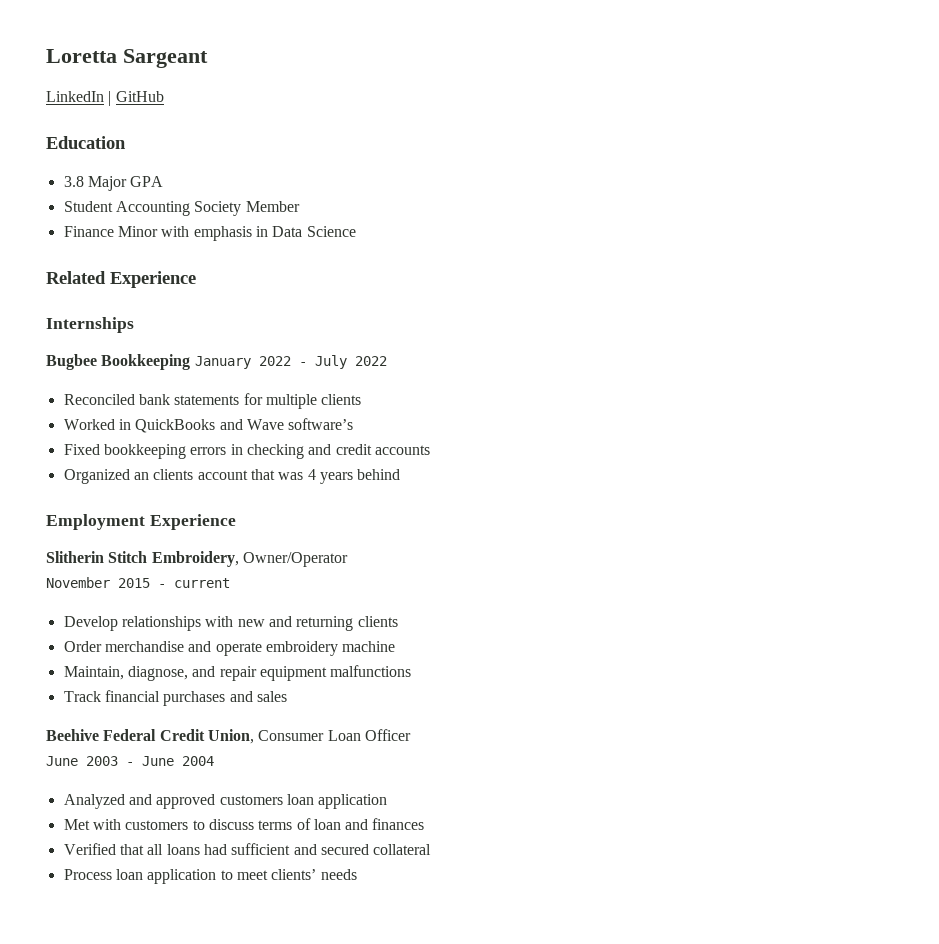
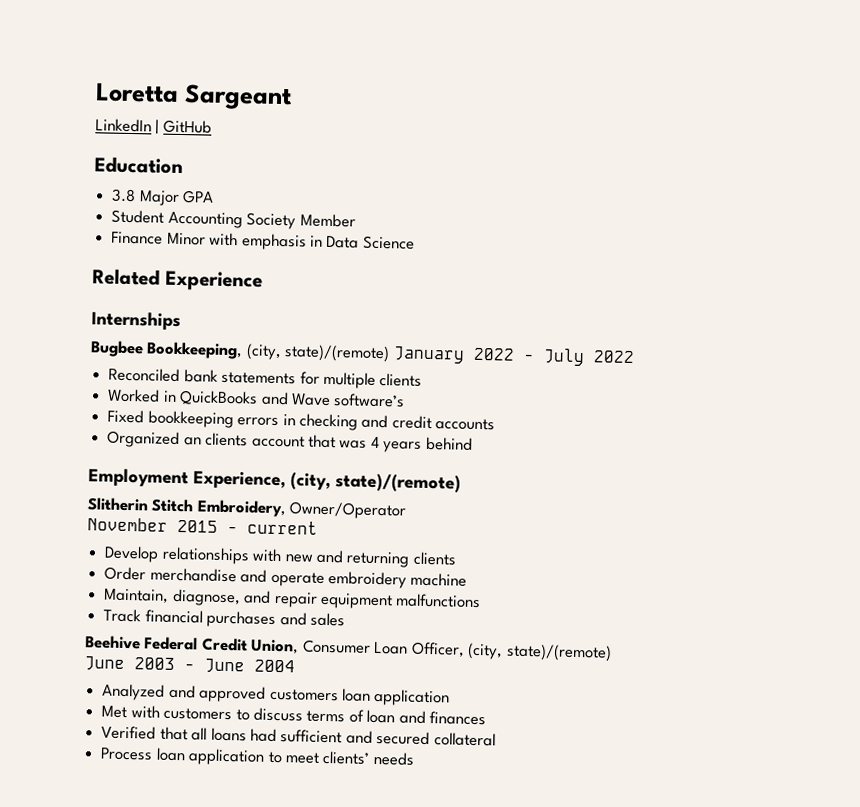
[101,354,191,370] Bookkeeping -> [146,341,391,363] Bookkeeping, (city, state)/(remote)
[149,514,236,530] Experience -> [193,470,461,493] Experience, (city, state)/(remote)
[364,729,411,741] Officer -> [410,641,612,662] Officer, (city, state)/(remote)

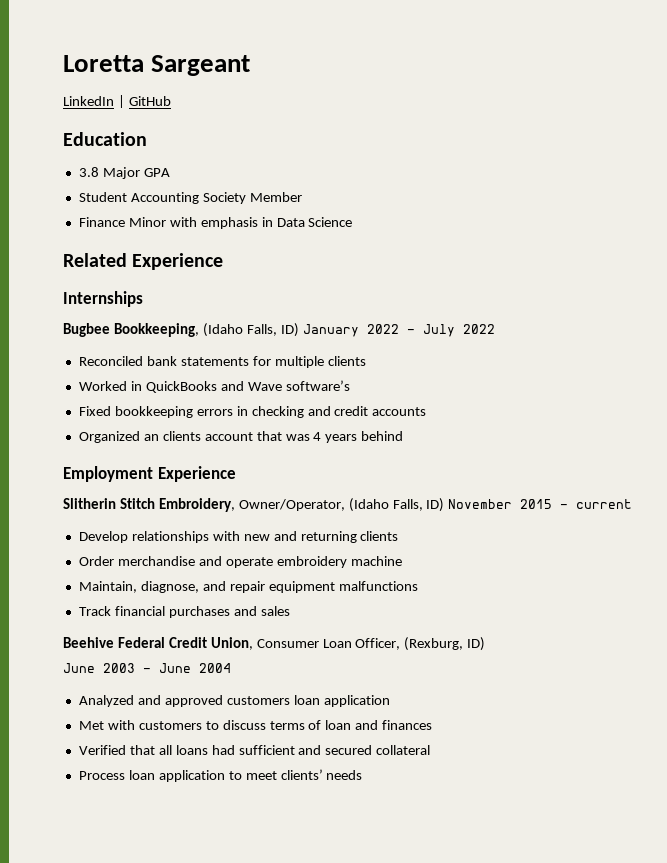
[245,343,391,363] (city, state)/(remote) -> [202,323,299,337] (Idaho Falls, ID)
[193,470,461,493] Experience, (city, state)/(remote) -> [157,466,236,482] Experience
[289,501,408,520] Owner/Operator // -> [238,498,445,512] Owner/Operator, (Idaho Falls, ID)
[467,642,612,662] (city, state)/(remote) -> [404,637,486,651] (Rexburg, ID)

